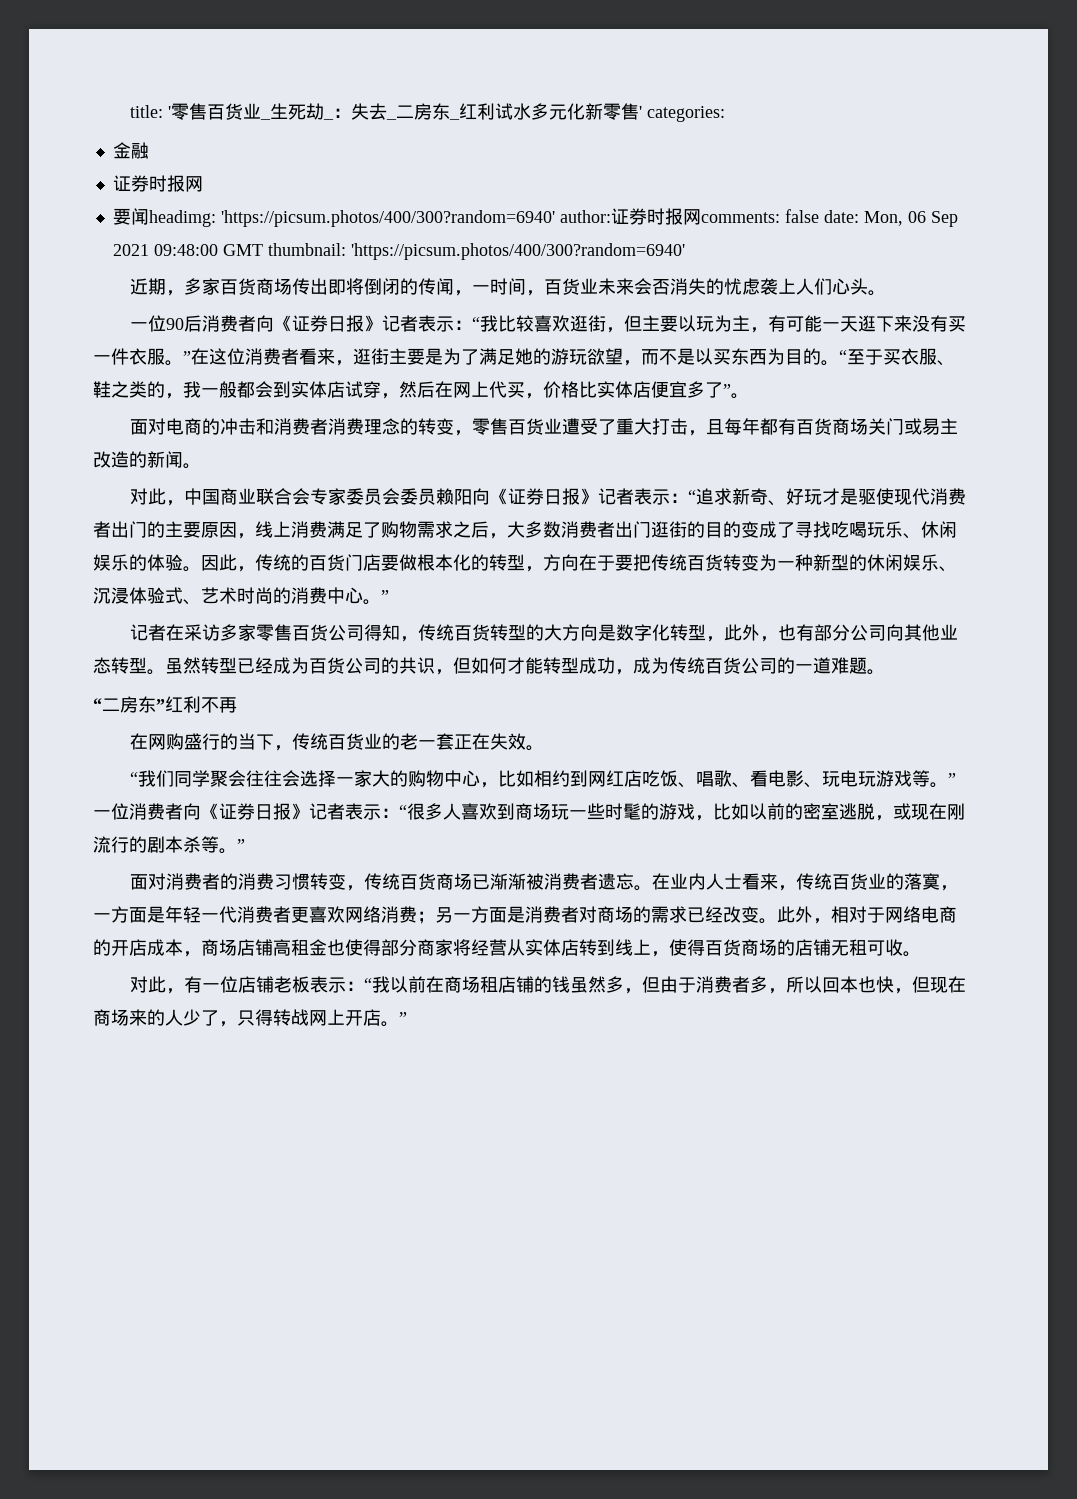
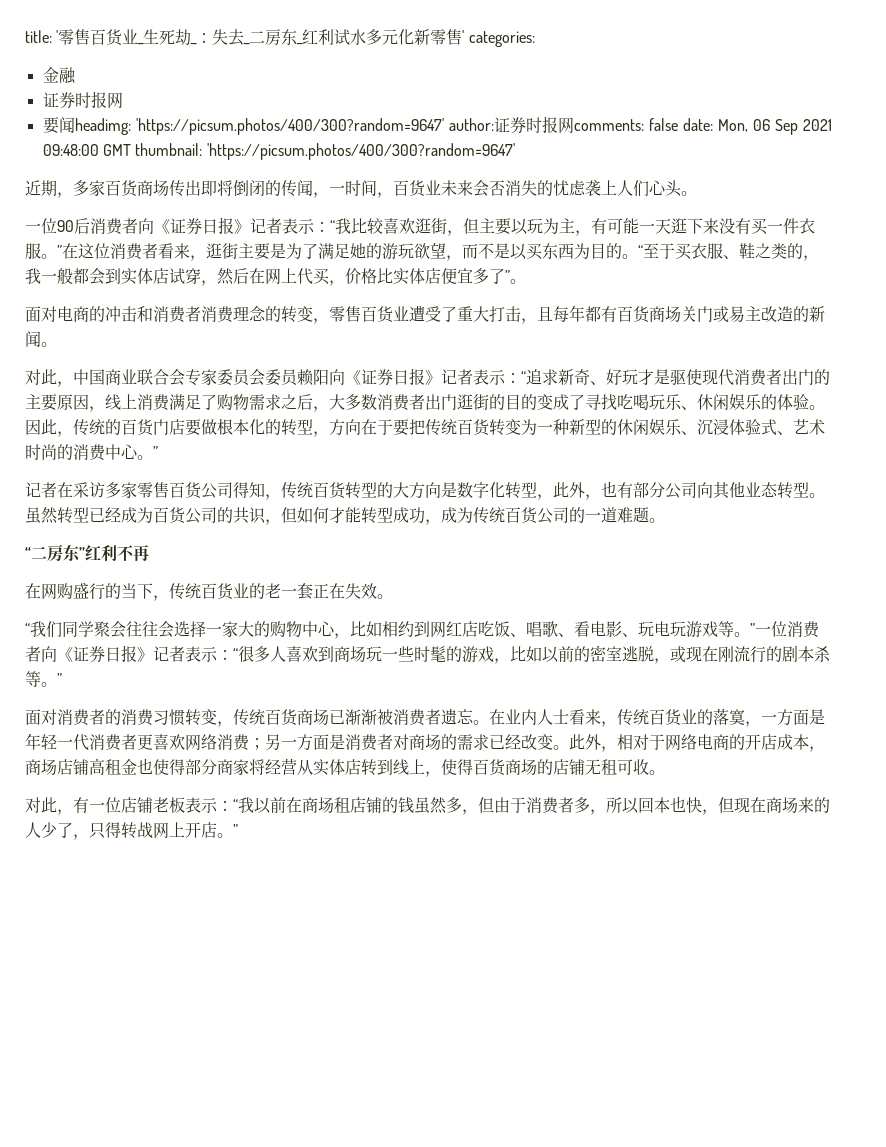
[220,210,555,227] 'https://picsum.photos/400/300?random=6940' -> [135,118,444,135] 'https://picsum.photos/400/300?random=9647'
[350,243,685,260] 'https://picsum.photos/400/300?random=6940' -> [206,143,515,160] 'https://picsum.photos/400/300?random=9647'

